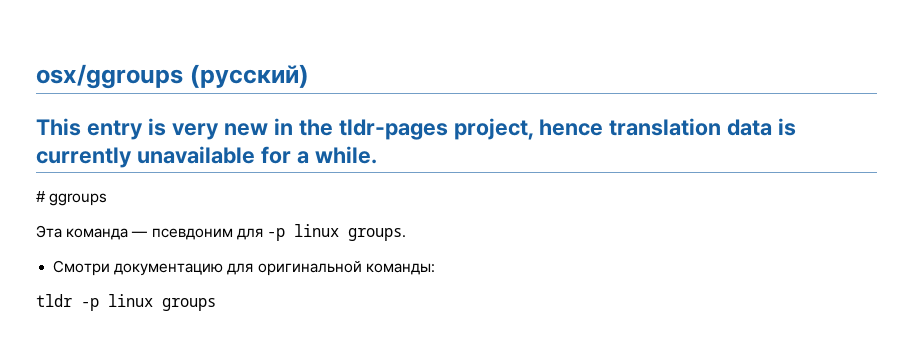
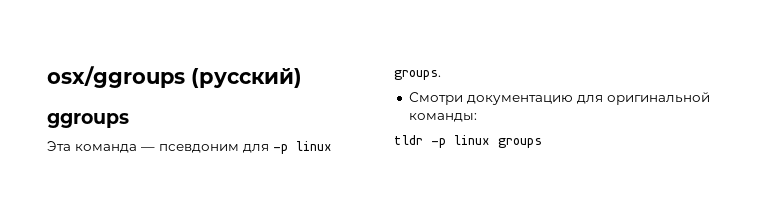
[36,118,797,140] [36,146,377,168] [36,191,46,202] This entry is very new in the tldr-pages project, hence translation data is currently unavailable for a while. // # -> (302, 78) none

